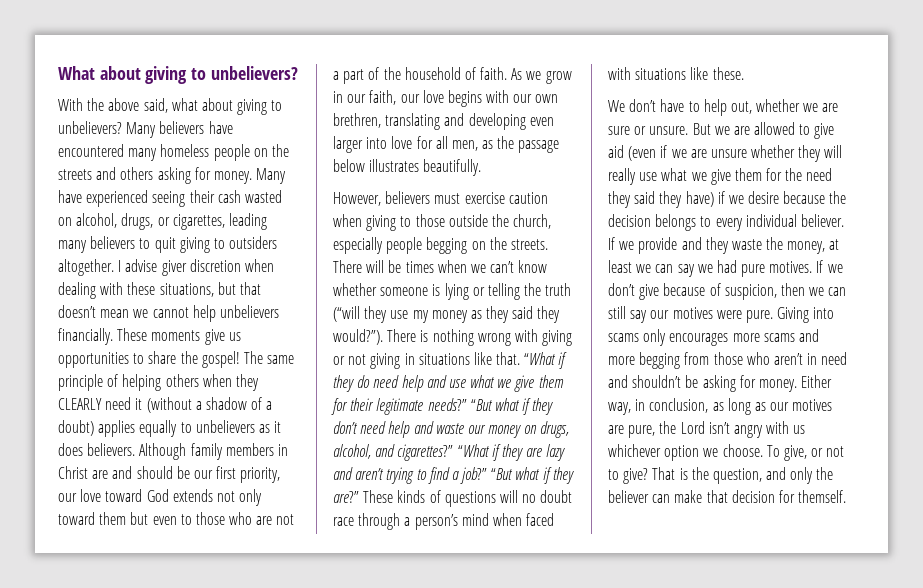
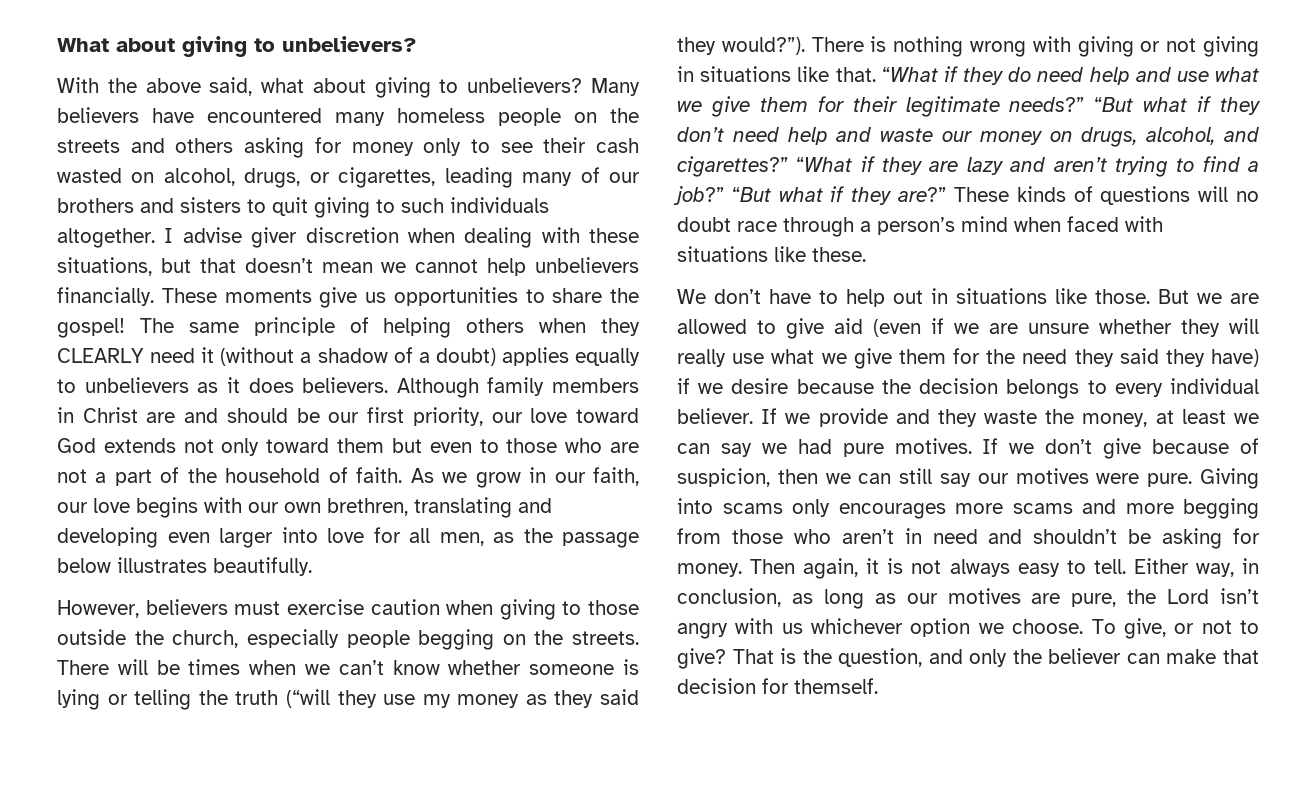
[213,168,287,184] [58,190,186,207] money. Many have experienced seeing -> [351,138,533,156] money only to see
[90,236,136,249] believers -> [580,167,641,183] [57,197,241,213] of our brothers and sisters
[229,236,278,249] outsiders -> [401,197,549,213] such individuals
[730,99,839,114] [608,126,689,135] out, whether we are sure or unsure. -> [893,288,1150,304] out in situations like those.
(797, 385) none -> [750,558,1126,579] Then again, it is not always easy to tell.

